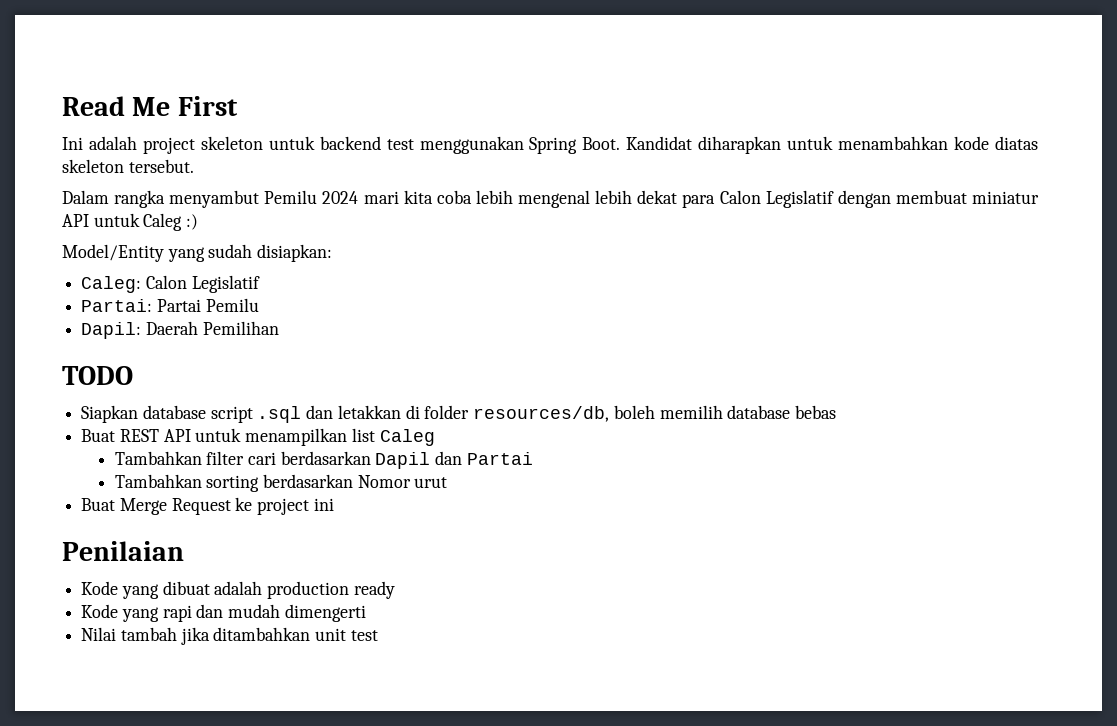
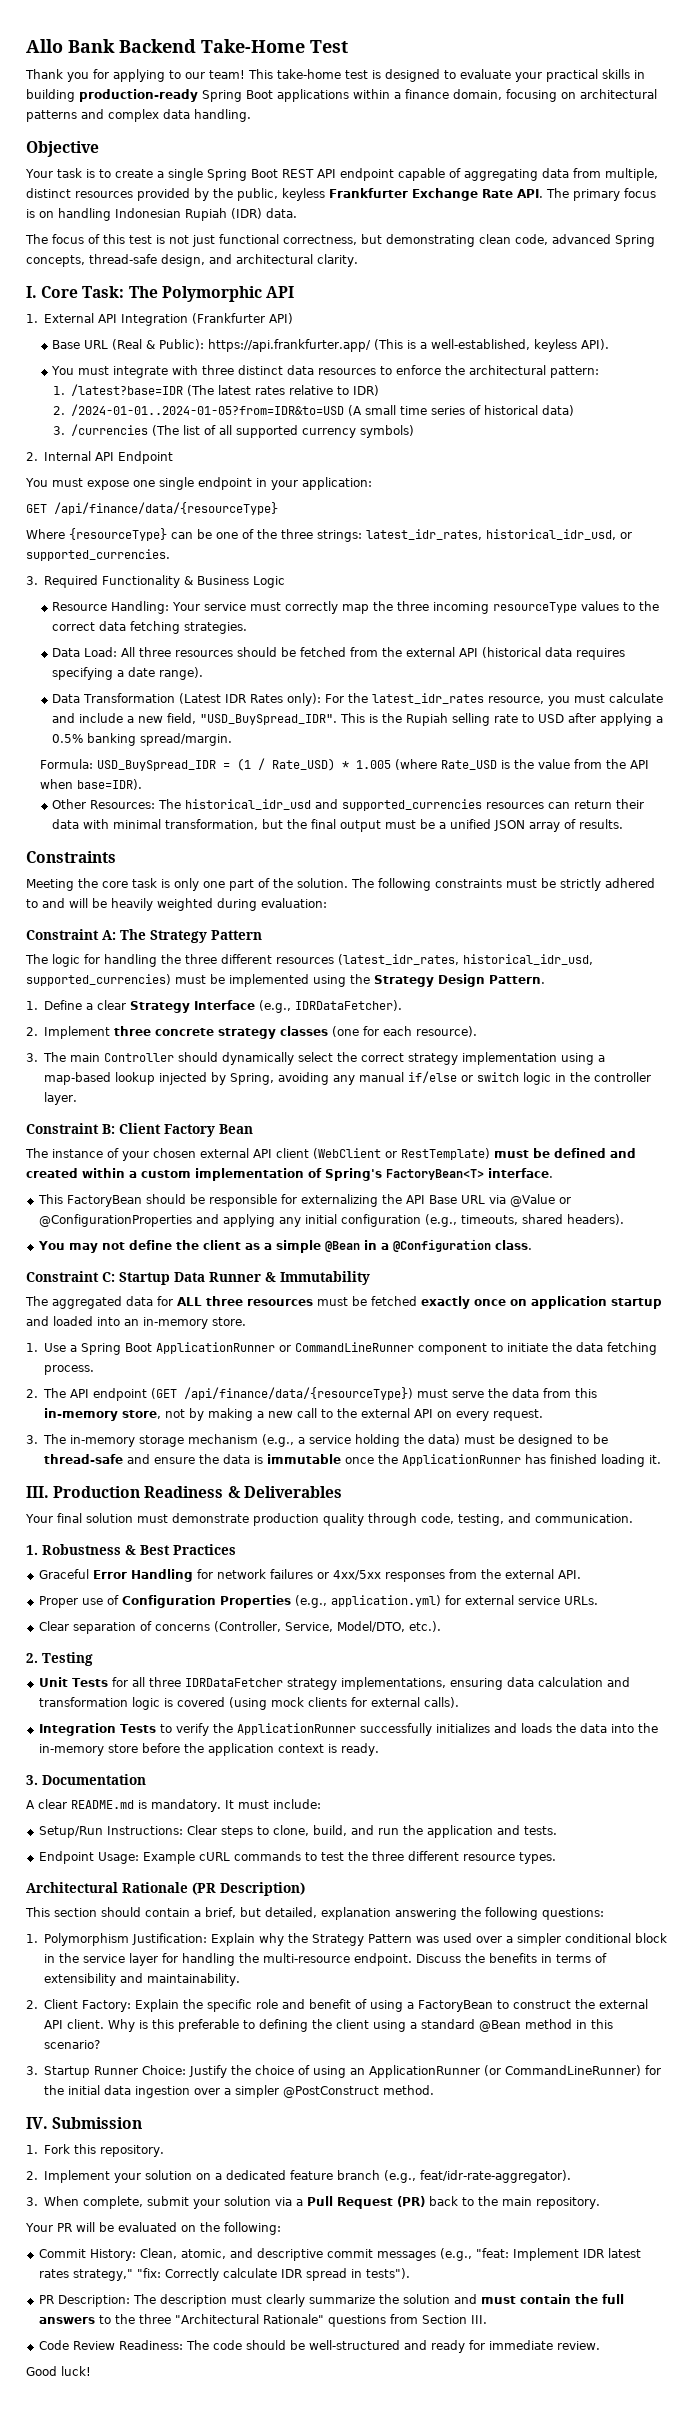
[62,96,238,116] [62,136,1038,154] [62,159,194,173] [62,190,1039,208] [62,213,199,231] [62,244,333,262] [81,275,260,293] [81,298,259,312] [81,321,279,339] [62,366,133,385] [81,405,836,423] [81,428,435,446] [114,451,533,469] [114,474,448,492] [81,497,334,515] [62,541,184,561] [81,581,395,599] [81,604,366,622] [81,627,378,645] Read Me First // Ini adalah project skeleton untuk backend test menggunakan Spring Boot. Kandidat diharapkan untuk menambahkan kode diatas skeleton tersebut. // Dalam rangka menyambut Pemilu 2024 mari kita coba lebih mengenal lebih dekat para Calon Legislatif dengan membuat miniatur API untuk Caleg :) // Model/Entity yang sudah disiapkan: // Caleg: Calon Legislatif // Partai: Partai Pemilu // Dapil: Daerah Pemilihan // TODO // Siapkan database script .sql dan letakkan di folder resources/db, boleh memilih database bebas // Buat REST API untuk menampilkan list Caleg // Tambahkan filter cari berdasarkan Dapil dan Partai // Tambahkan sorting berdasarkan Nomor urut // Buat Merge Request ke project ini // Penilaian // Kode yang dibuat adalah production ready // Kode yang rapi dan mudah dimengerti // Nilai tambah jika ditambahkan unit test -> [26,39,348,53] [25,69,645,82] [26,89,657,102] [26,109,251,122] [26,141,99,157] [25,168,658,181] [26,188,656,201] [26,208,297,221] [25,234,655,247] [26,254,358,267] [26,286,294,302] [26,313,293,326] [52,339,610,352] [51,365,600,378] [53,384,380,396] [53,404,575,416] [53,424,415,438] [26,451,173,464] [25,477,372,490] [26,502,278,515] [26,528,632,542] [26,549,170,561] [26,575,285,588] [52,601,660,614] [52,621,248,634] [52,647,626,660] [52,667,204,680] [52,693,664,706] [52,713,664,726] [52,733,233,746] [39,758,649,771] [39,779,142,790] [52,799,645,811] [52,819,624,832] [26,851,116,863] [26,878,655,891] [26,898,327,911] [26,929,262,943] [25,954,593,967] [26,974,545,987] [26,1000,402,1013] [26,1026,477,1039] [26,1052,605,1065] [43,1071,651,1085] [43,1092,77,1105] [26,1123,253,1137] [25,1148,636,1161] [26,1168,553,1181] [37,1194,571,1207] [38,1214,624,1227] [37,1239,532,1253] [26,1271,370,1285] [25,1296,662,1309] [26,1316,246,1329] [26,1342,657,1355] [43,1365,94,1375] [26,1387,597,1401] [43,1408,543,1421] [26,1434,608,1447] [43,1454,661,1467] [26,1486,342,1498] [25,1513,633,1526] [26,1544,236,1555] [38,1569,581,1582] [38,1595,598,1608] [38,1621,441,1634] [26,1652,93,1666] [38,1677,630,1690] [38,1697,459,1710] [38,1723,658,1736] [38,1743,379,1756] [26,1774,146,1785] [26,1799,321,1812] [38,1825,557,1838] [38,1851,556,1864] [26,1882,305,1896] [25,1907,604,1920] [26,1933,667,1946] [43,1953,607,1966] [43,1973,240,1986] [26,1999,648,2012] [43,2019,613,2032] [43,2040,100,2049] [26,2065,661,2078] [43,2085,434,2098] [26,2117,143,2129] [26,2144,164,2157] [26,2170,571,2183] [26,2196,600,2209] [25,2222,281,2235] [38,2248,641,2261] [38,2268,410,2281] [38,2294,624,2307] [38,2314,487,2327] [38,2340,600,2353] [26,2366,91,2376] Allo Bank Backend Take-Home Test // Thank you for applying to our team! This take-home test is designed to evaluate your practical skills in building production-ready Spring Boot applications within a finance domain, focusing on architectural patterns and complex data handling. // Objective // Your task is to create a single Spring Boot REST API endpoint capable of aggregating data from multiple, distinct resources provided by the public, keyless Frankfurter Exchange Rate API. The primary focus is on handling Indonesian Rupiah (IDR) data. // The focus of this test is not just functional correctness, but demonstrating clean code, advanced Spring concepts, thread-safe design, and architectural clarity. // I. Core Task: The Polymorphic API // 1. External API Integration (Frankfurter API) // Base URL (Real & Public): https://api.frankfurter.app/ (This is a well-established, keyless API). // You must integrate with three distinct data resources to enforce the architectural pattern: // 1. /latest?base=IDR (The latest rates relative to IDR) // 2. /2024-01-01..2024-01-05?from=IDR&to=USD (A small time series of historical data) // 3. /currencies (The list of all supported currency symbols) // 2. Internal API Endpoint // You must expose one single endpoint in your application: // GET /api/finance/data/{resourceType} // Where {resourceType} can be one of the three strings: latest_idr_rates, historical_idr_usd, or supported_currencies. // 3. Required Functionality & Business Logic // Resource Handling: Your service must correctly map the three incoming resourceType values to the correct data fetching strategies. // Data Load: All three resources should be fetched from the external API (historical data requires specifying a date range). // Data Transformation (Latest IDR Rates only): For the latest_idr_rates resource, you must calculate and include a new field, "USD_BuySpread_IDR". This is the Rupiah selling rate to USD after applying a 0.5% banking spread/margin. // Formula: USD_BuySpread_IDR = (1 / Rate_USD) * 1.005 (where Rate_USD is the value from the API when base=IDR). // Other Resources: The historical_idr_usd and supported_currencies resources can return their data with minimal transformation, but the final output must be a unified JSON array of results. // Constraints // Meeting the core task is only one part of the solution. The following constraints must be strictly adhered to and will be heavily weighted during evaluation: // Constraint A: The Strategy Pattern // The logic for handling the three different resources (latest_idr_rates, historical_idr_usd, supported_currencies) must be implemented using the Strategy Design Pattern. // 1. Define a clear Strategy Interface (e.g., IDRDataFetcher). // 2. Implement three concrete strategy classes (one for each resource). // 3. The main Controller should dynamically select the correct strategy implementation using a map-based lookup injected by Spring, avoiding any manual if/else or switch logic in the controller layer. // Constraint B: Client Factory Bean // The instance of your chosen external API client (WebClient or RestTemplate) must be defined and created within a custom implementation of Spring's FactoryBean<T> interface. // This FactoryBean should be responsible for externalizing the API Base URL via @Value or @ConfigurationProperties and applying any initial configuration (e.g., timeouts, shared headers). // You may not define the client as a simple @Bean in a @Configuration class. // Constraint C: Startup Data Runner & Immutability // The aggregated data for ALL three resources must be fetched exactly once on application startup and loaded into an in-memory store. // 1. Use a Spring Boot ApplicationRunner or CommandLineRunner component to initiate the data fetching process. // 2. The API endpoint (GET /api/finance/data/{resourceType}) must serve the data from this in-memory store, not by making a new call to the external API on every request. // 3. The in-memory storage mechanism (e.g., a service holding the data) must be designed to be thread-safe and ensure the data is immutable once the ApplicationRunner has finished loading it. // III. Production Readiness & Deliverables // Your final solution must demonstrate production quality through code, testing, and communication. // 1. Robustness & Best Practices // Graceful Error Handling for network failures or 4xx/5xx responses from the external API. // Proper use of Configuration Properties (e.g., application.yml) for external service URLs. // Clear separation of concerns (Controller, Service, Model/DTO, etc.). // 2. Testing // Unit Tests for all three IDRDataFetcher strategy implementations, ensuring data calculation and transformation logic is covered (using mock clients for external calls). // Integration Tests to verify the ApplicationRunner successfully initializes and loads the data into the in-memory store before the application context is ready. // 3. Documentation // A clear README.md is mandatory. It must include: // Setup/Run Instructions: Clear steps to clone, build, and run the application and tests. // Endpoint Usage: Example cURL commands to test the three different resource types. // Architectural Rationale (PR Description) // This section should contain a brief, but detailed, explanation answering the following questions: // 1. Polymorphism Justification: Explain why the Strategy Pattern was used over a simpler conditional block in the service layer for handling the multi-resource endpoint. Discuss the benefits in terms of extensibility and maintainability. // 2. Client Factory: Explain the specific role and benefit of using a FactoryBean to construct the external API client. Why is this preferable to defining the client using a standard @Bean method in this scenario? // 3. Startup Runner Choice: Justify the choice of using an ApplicationRunner (or CommandLineRunner) for the initial data ingestion over a simpler @PostConstruct method. // IV. Submission // 1. Fork this repository. // 2. Implement your solution on a dedicated feature branch (e.g., feat/idr-rate-aggregator). // 3. When complete, submit your solution via a Pull Request (PR) back to the main repository. // Your PR will be evaluated on the following: // Commit History: Clean, atomic, and descriptive commit messages (e.g., "feat: Implement IDR latest rates strategy," "fix: Correctly calculate IDR spread in tests"). // PR Description: The description must clearly summarize the solution and must contain the full answers to the three "Architectural Rationale" questions from Section III. // Code Review Readiness: The code should be well-structured and ready for immediate review. // Good luck!

